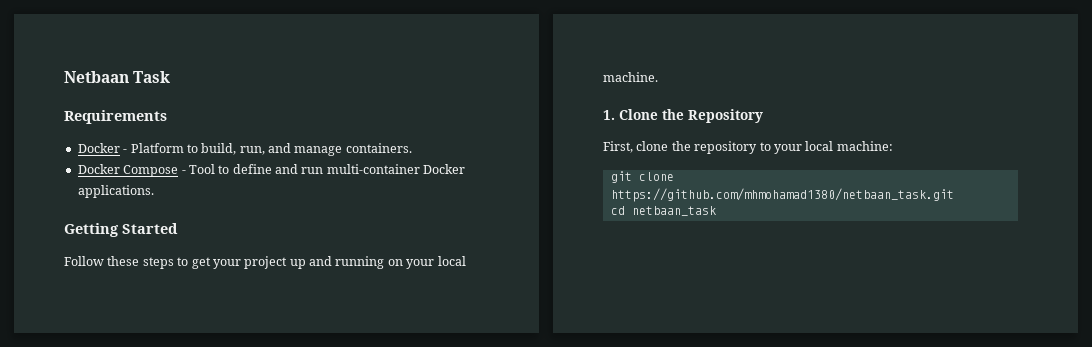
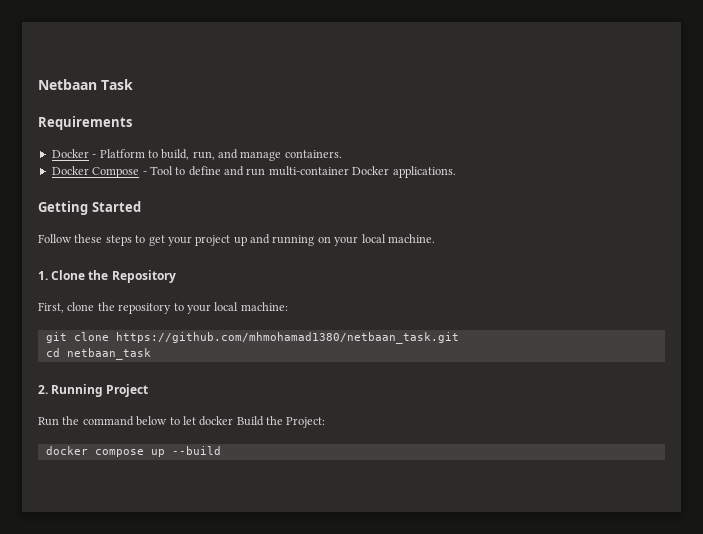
(716, 211) none -> [38,384,149,397] [38,416,326,428] [45,446,221,457] // 2. Running Project // Run the command below to let docker Build the Project: // docker compose up --build

